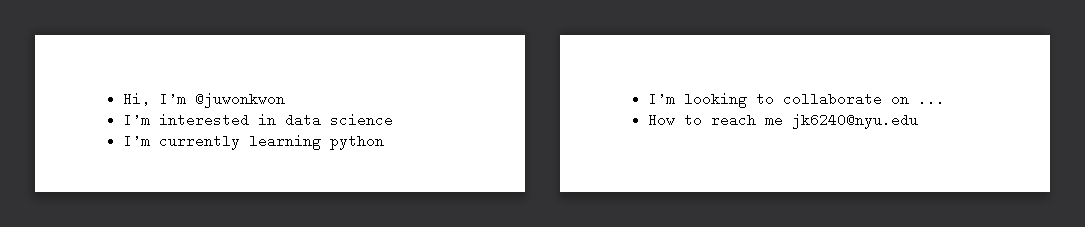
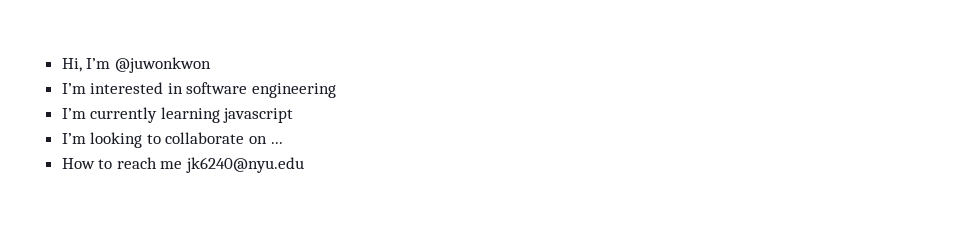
[285,113,394,127] data science -> [186,82,337,98] software engineering
[330,136,385,150] python -> [223,108,294,123] javascript

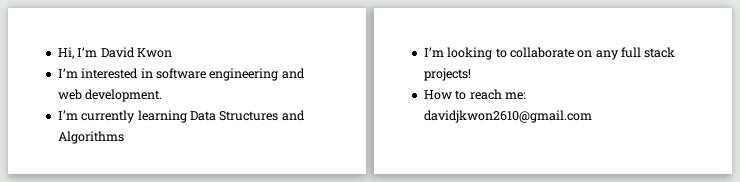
[114,57,211,73] @juwonkwon -> [100,47,172,58] David Kwon
(337, 90) none -> [281,68,305,79] [57,89,163,102] and web development.
[223,108,294,123] javascript -> [189,110,305,121] [57,131,124,144] Data Structures and Algorithms
[270,142,283,144] ... -> [595,47,676,60] [423,68,471,81] any full stack projects!
[160,157,305,173] me jk6240@nyu.edu -> [504,92,526,100] [423,110,592,123] me: davidjkwon2610@gmail.com

